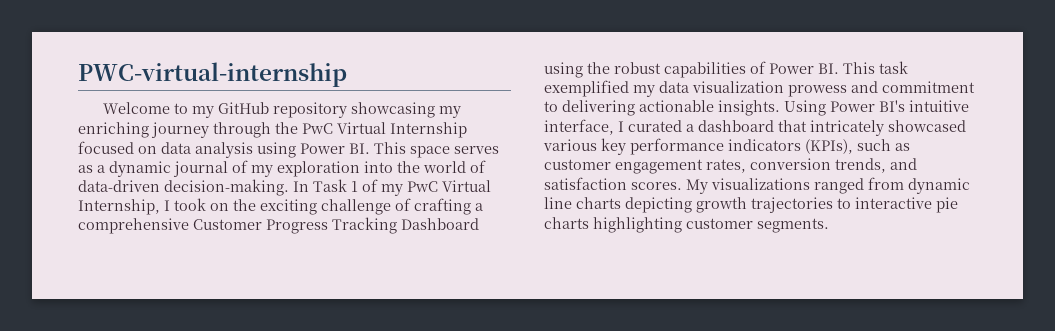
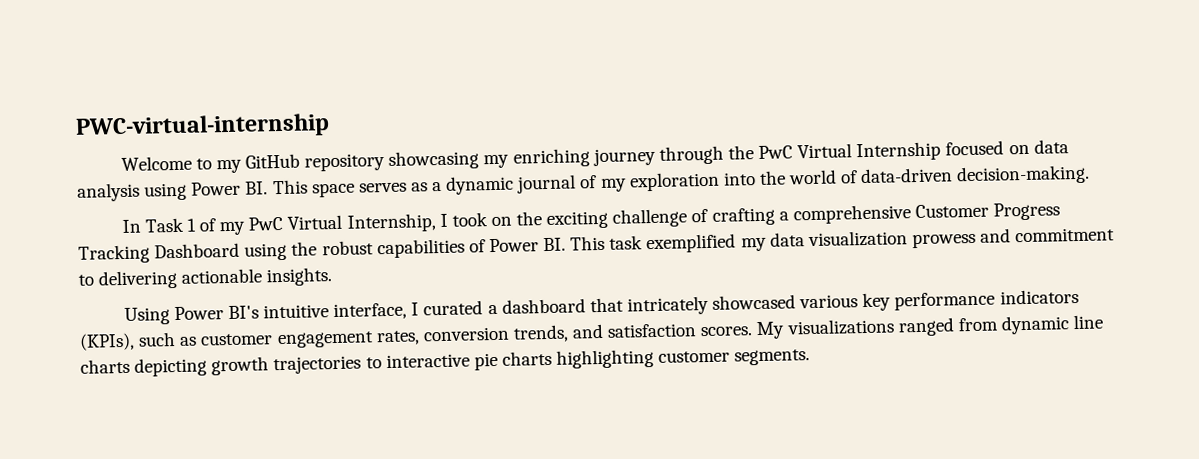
(289, 187) none -> (1091, 175) //
(780, 108) none -> (333, 277) //

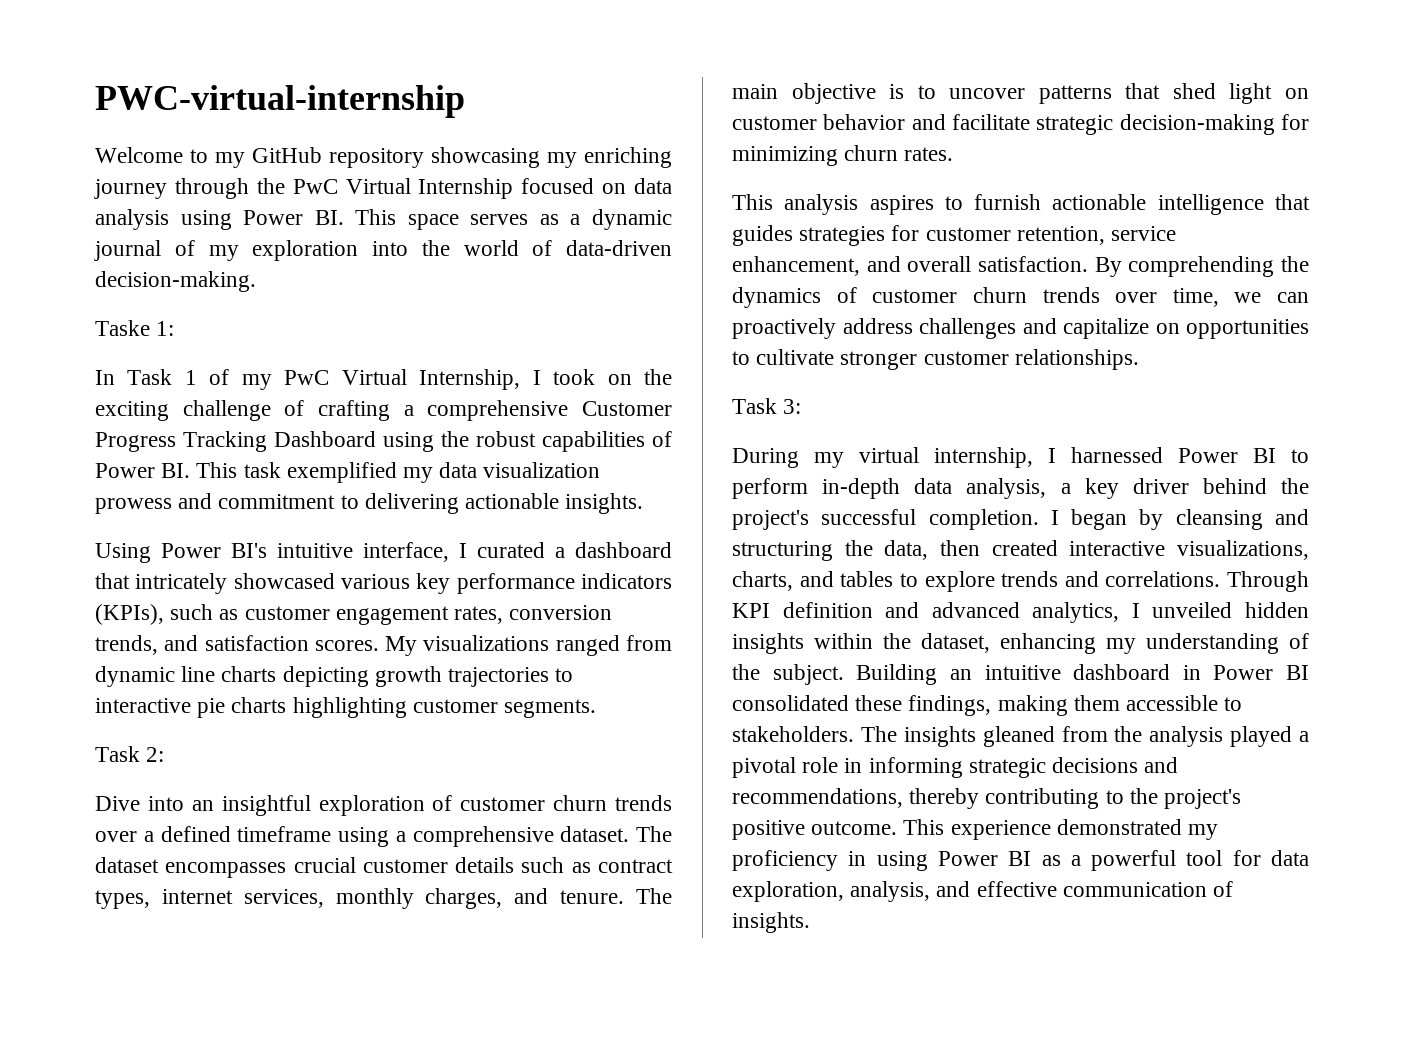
(1091, 175) none -> [95,320,175,336] // Taske 1:
(811, 357) none -> [95,746,165,762] [95,795,672,816] [95,826,672,847] [95,857,673,878] [95,888,672,909] [732,83,1309,104] [732,114,1309,135] [732,145,954,166] [732,194,1310,215] [732,225,1177,246] [732,256,1309,277] [732,287,1309,308] [732,318,1309,339] [732,349,1139,370] [732,398,802,414] [732,447,1309,468] [732,478,1309,499] [732,509,1309,530] [732,540,1309,561] [732,571,1309,592] [732,602,1309,623] [732,633,1309,654] [732,664,1309,685] [732,695,1243,716] [732,726,1309,747] [732,757,1179,778] [732,788,1242,809] [732,819,1219,840] [732,850,1309,871] [732,881,1234,902] [732,912,810,933] // Task 2: // Dive into an insightful exploration of customer churn trends over a defined timeframe using a comprehensive dataset. The dataset encompasses crucial customer details such as contract types, internet services, monthly charges, and tenure. The main objective is to uncover patterns that shed light on customer behavior and facilitate strategic decision-making for minimizing churn rates. // This analysis aspires to furnish actionable intelligence that guides strategies for customer retention, service enhancement, and overall satisfaction. By comprehending the dynamics of customer churn trends over time, we can proactively address challenges and capitalize on opportunities to cultivate stronger customer relationships. // Task 3: // During my virtual internship, I harnessed Power BI to perform in-depth data analysis, a key driver behind the project's successful completion. I began by cleansing and structuring the data, then created interactive visualizations, charts, and tables to explore trends and correlations. Through KPI definition and advanced analytics, I unveiled hidden insights within the dataset, enhancing my understanding of the subject. Building an intuitive dashboard in Power BI consolidated these findings, making them accessible to stakeholders. The insights gleaned from the analysis played a pivotal role in informing strategic decisions and recommendations, thereby contributing to the project's positive outcome. This experience demonstrated my proficiency in using Power BI as a powerful tool for data exploration, analysis, and effective communication of insights.

